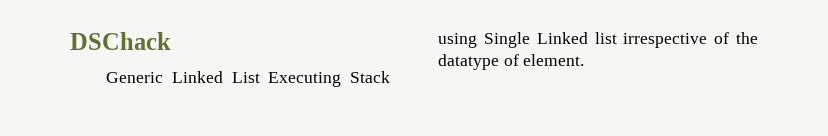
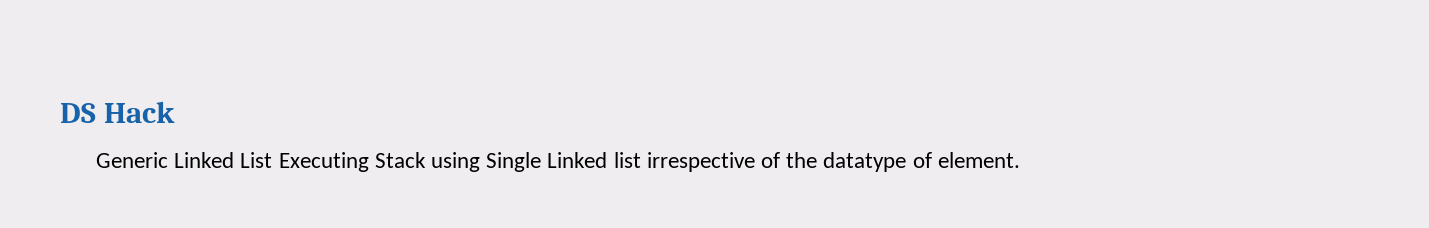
[70,32,171,50] DSChack -> [60,101,176,123] DS Hack

